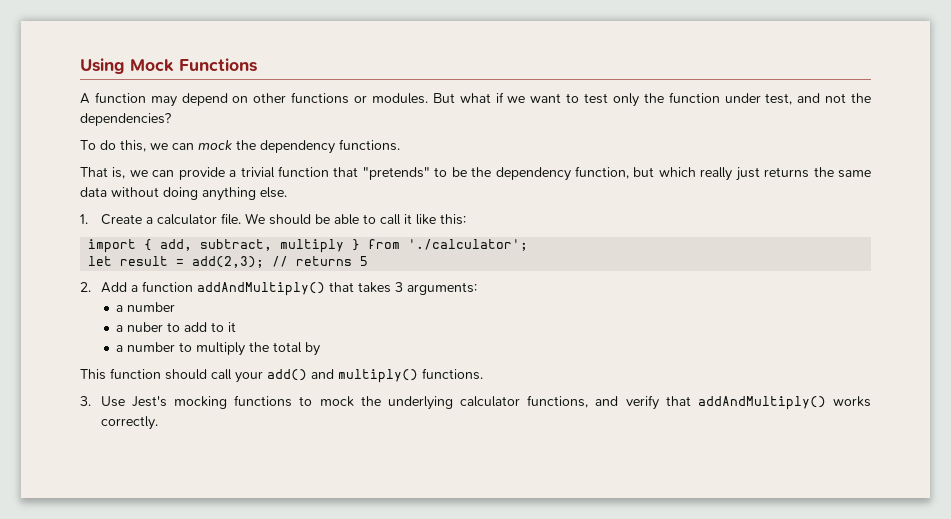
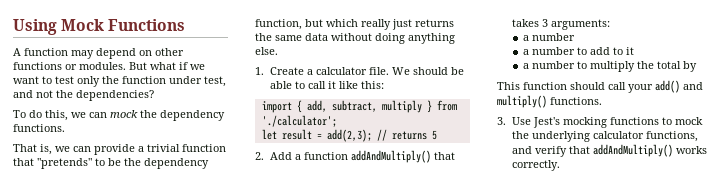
[127,322,164,332] nuber -> [532,47,576,55] number

